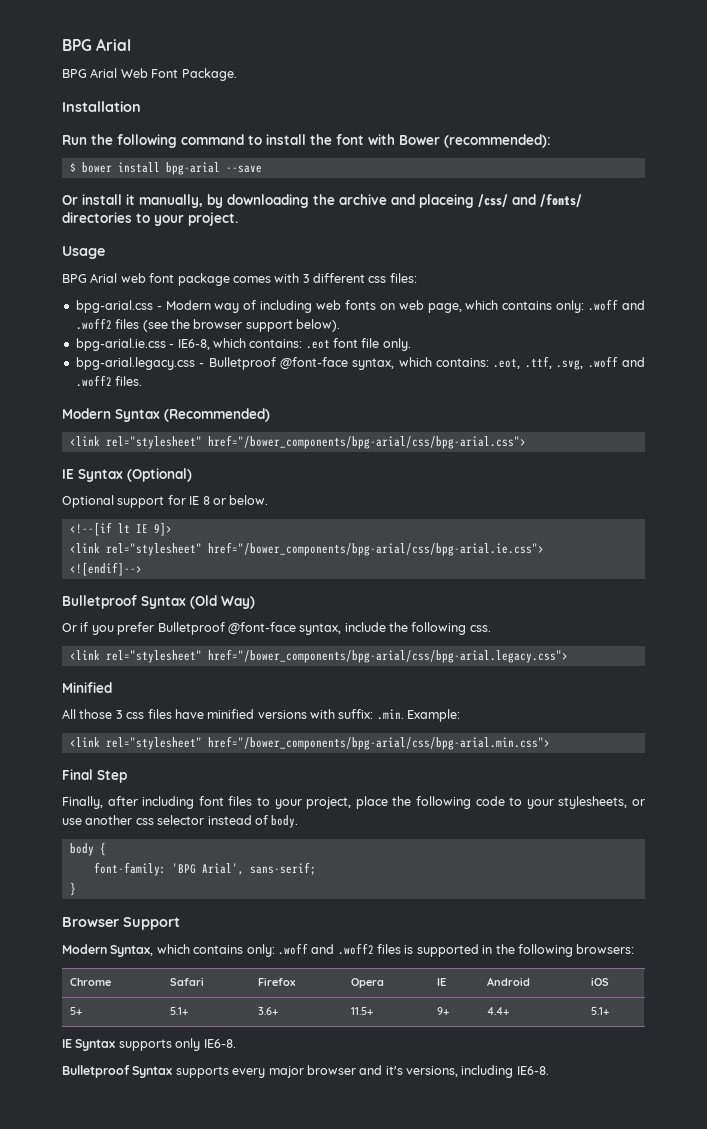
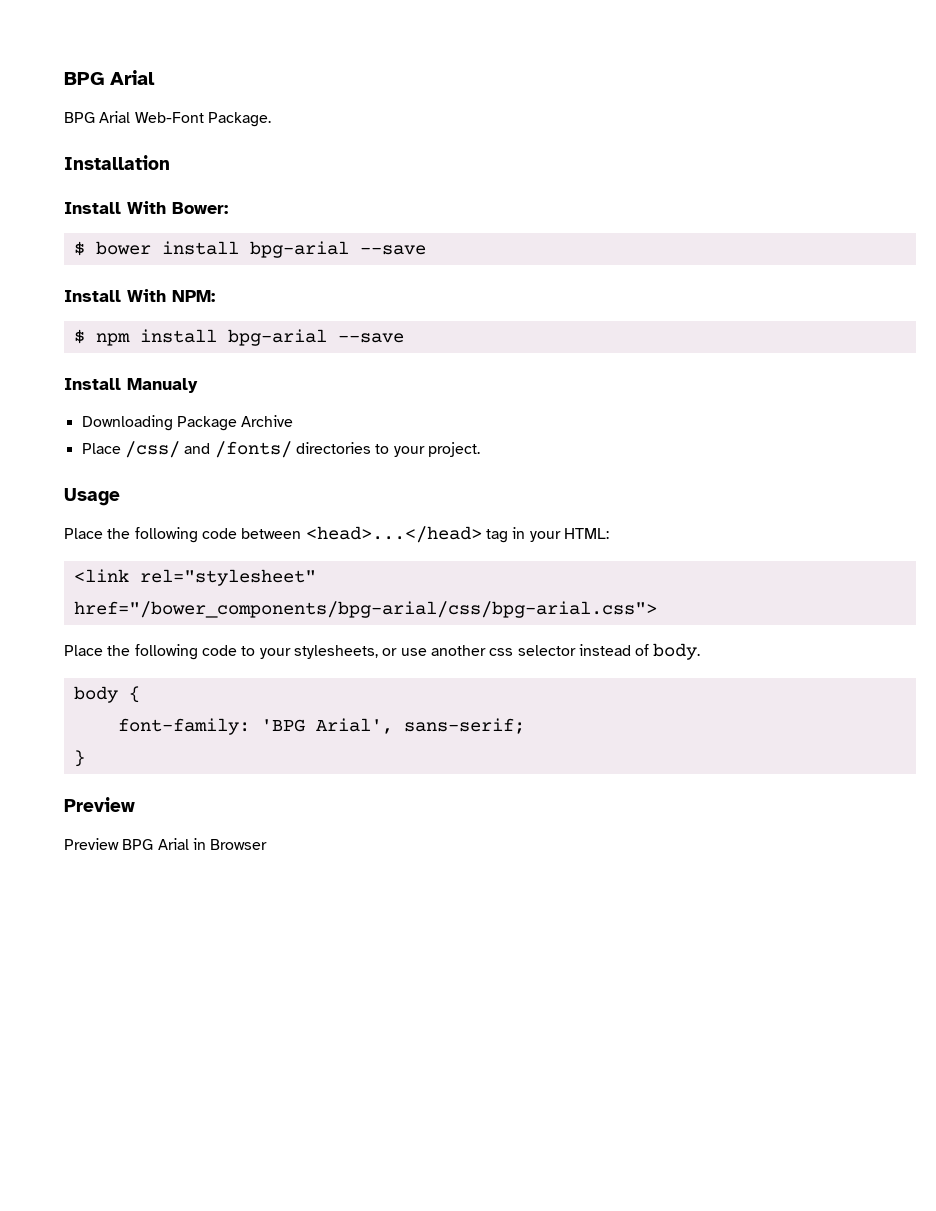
[120,68,179,78] Web Font -> [134,112,204,123] Web-Font
[62,134,551,148] Run the following command to install the font with Bower (recommended): -> [64,201,228,214] Install With Bower:
[62,194,474,208] Or install it manually, by downloading the archive and placeing -> [64,289,215,302] [73,329,404,346] [64,378,198,393] [81,415,294,431] [81,443,121,454] Install With NPM: // $ npm install bpg-arial --save // Install Manualy // Downloading Package Archive // Place
[62,273,417,286] [75,299,645,313] [75,318,340,332] [75,338,411,351] [75,356,645,370] [75,375,143,387] [62,408,270,422] [69,435,526,449] [62,468,192,482] [62,495,269,508] [69,522,172,536] [69,542,544,556] [69,562,142,576] [62,595,255,609] [62,622,491,635] [69,649,568,663] [62,682,112,693] [62,709,461,722] [69,736,550,750] [62,769,127,783] [62,796,388,809] BPG Arial web font package comes with 3 different css files: // bpg-arial.css - Modern way of including web fonts on web page, which contains only: .woff and .woff2 files (see the browser support below). // bpg-arial.ie.css - IE6-8, which contains: .eot font file only. // bpg-arial.legacy.css - Bulletproof @font-face syntax, which contains: .eot, .ttf, .svg, .woff and .woff2 files. // Modern Syntax (Recommended) // <link rel="stylesheet" href="/bower_components/bpg-arial/css/bpg-arial.css"> // IE Syntax (Optional) // Optional support for IE 8 or below. // <!--[if lt IE 9]> // <link rel="stylesheet" href="/bower_components/bpg-arial/css/bpg-arial.ie.css"> // <![endif]--> // Bulletproof Syntax (Old Way) // Or if you prefer Bulletproof @font-face syntax, include the following css. // <link rel="stylesheet" href="/bower_components/bpg-arial/css/bpg-arial.legacy.css"> // Minified // All those 3 css files have minified versions with suffix: .min. Example: // <link rel="stylesheet" href="/bower_components/bpg-arial/css/bpg-arial.min.css"> // Final Step // Finally, after including font files to your project, place -> [64,526,609,543] [73,569,316,586] [73,601,657,618] [64,645,103,656] Place the following code between <head>...</head> tag in your HTML: // <link rel="stylesheet" href="/bower_components/bpg-arial/css/bpg-arial.css"> // Place
[62,917,180,930] [62,943,635,957] [70,978,112,986] [170,977,205,986] [258,977,297,986] [351,978,385,988] [437,978,447,986] [487,977,531,986] [591,977,610,986] [70,1007,83,1015] [170,1007,189,1015] [258,1007,279,1015] [351,1007,374,1015] [437,1007,450,1015] [487,1007,510,1015] [591,1007,610,1015] [62,1038,236,1051] [62,1065,549,1078] Browser Support // Modern Syntax, which contains only: .woff and .woff2 files is supported in the following browsers: // Chrome | Safari | Firefox | Opera | IE | Android | iOS // 5+ | 5.1+ | 3.6+ | 11.5+ | 9+ | 4.4+ | 5.1+ // IE Syntax supports only IE6-8. // Bulletproof Syntax supports every major browser and it's versions, including IE6-8. -> [64,797,135,812] [64,838,268,850] Preview // Preview BPG Arial in Browser

